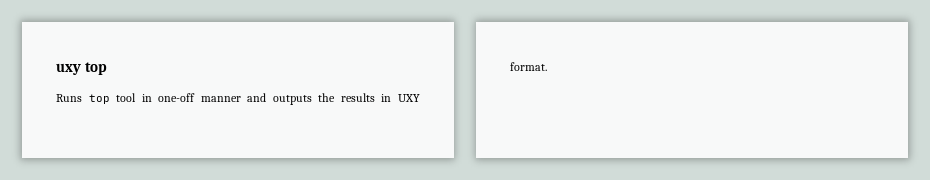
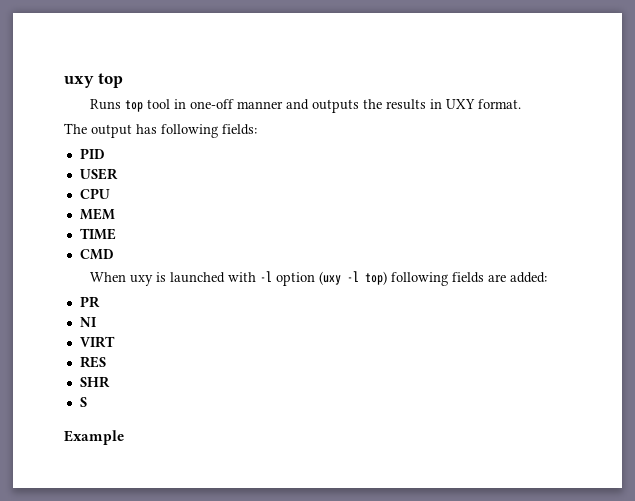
(547, 66) none -> [64,123,257,138] [79,148,105,159] [79,168,118,180] [79,188,110,199] [79,208,115,220] [79,228,116,240] [79,249,114,260] [90,271,548,286] [79,296,100,308] [79,317,97,327] [79,336,115,348] [79,356,106,368] [79,376,110,388] [79,397,87,407] [64,430,124,445] // The output has following fields: // PID // USER // CPU // MEM // TIME // CMD // When uxy is launched with -l option (uxy -l top) following fields are added: // PR // NI // VIRT // RES // SHR // S // Example

